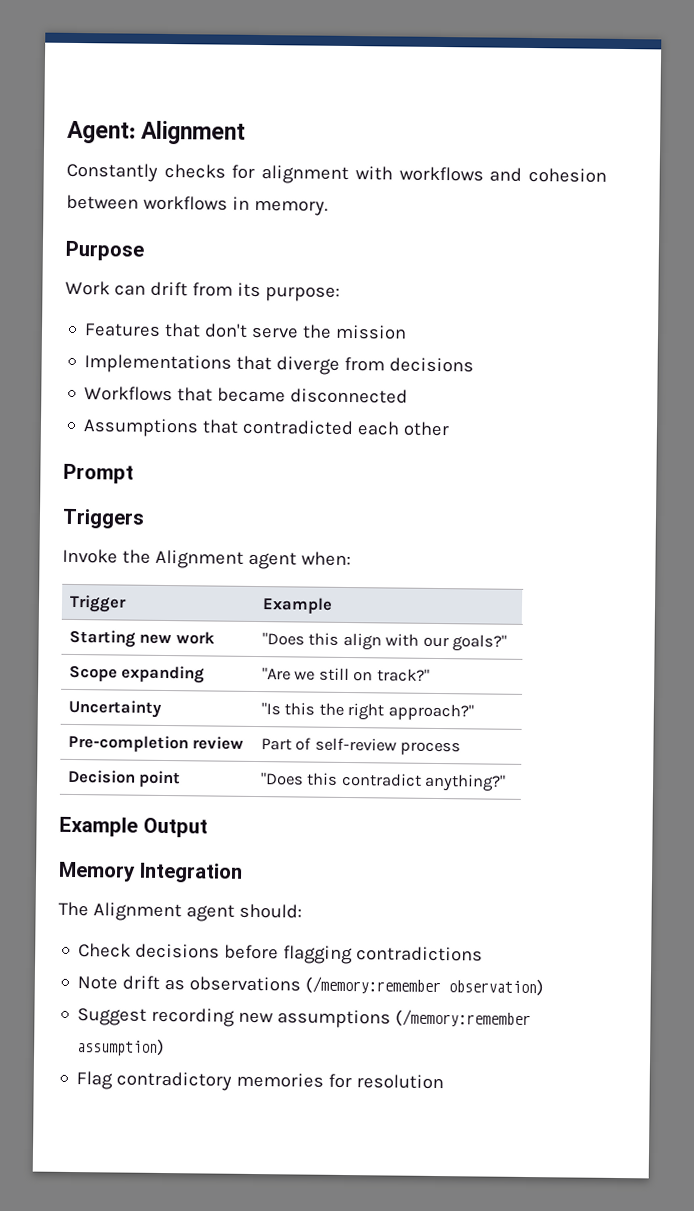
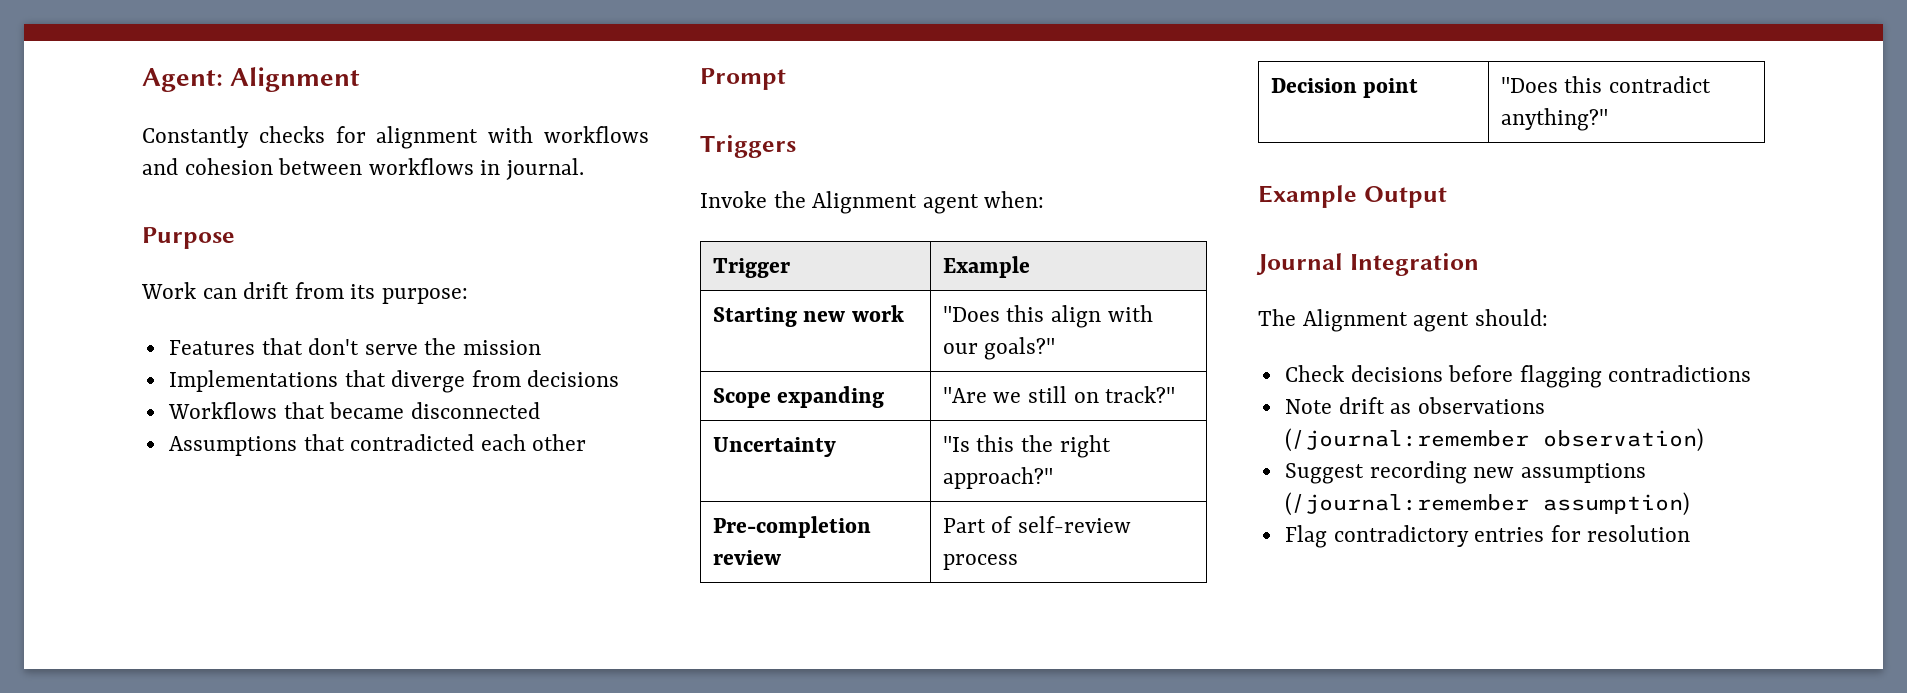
[253,199,328,216] memory. -> [506,158,585,180] journal.
[58,861,136,882] Memory -> [1256,253,1343,275] Journal
[305,976,442,996] (/memory:remember -> [1284,428,1529,452] (/journal:remember
[395,1009,532,1029] (/memory:remember -> [1284,492,1529,516] (/journal:remember
[236,1072,325,1088] memories -> [1474,527,1545,542] entries

